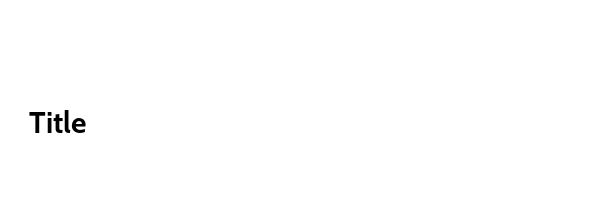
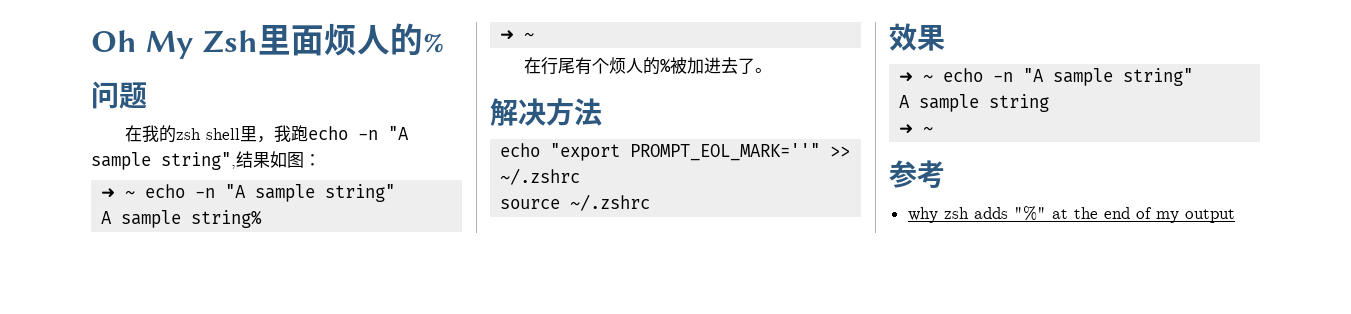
[29,110,86,133] Title -> [91,23,444,59] [91,81,147,109] [124,125,409,143] [91,151,321,170] [101,184,396,202] [101,210,263,228] [500,30,535,40] [523,57,772,75] [490,98,602,126] [500,143,851,161] [500,168,581,185] [500,194,651,211] [889,23,945,51] [899,68,1194,86] [899,94,1050,112] [899,124,934,134] [889,160,945,188] [907,206,1235,223] Oh My Zsh里面烦人的% // 问题 // 在我的zsh shell里，我跑echo -n "A sample string",结果如图： // ➜ ~ echo -n "A sample string" // A sample string% // ➜ ~ // 在行尾有个烦人的%被加进去了。 // 解决方法 // echo "export PROMPT_EOL_MARK=''" >> ~/.zshrc // source ~/.zshrc // 效果 // ➜ ~ echo -n "A sample string" // A sample string // ➜ ~ // 参考 // why zsh adds "%" at the end of my output

